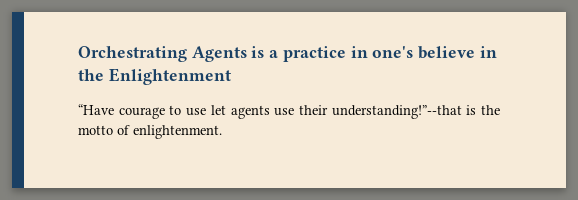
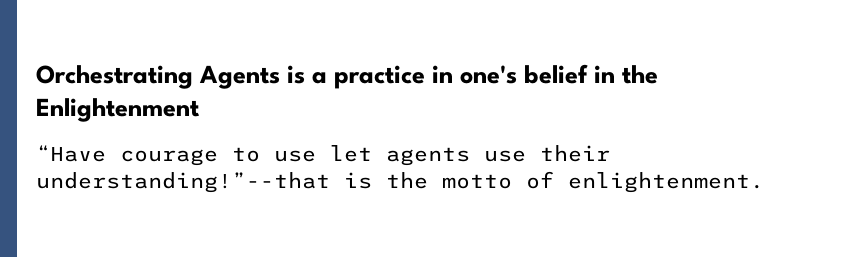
[418,46,476,59] believe -> [524,64,589,84] belief

